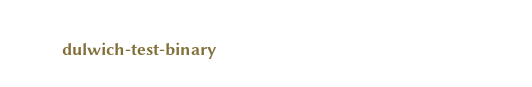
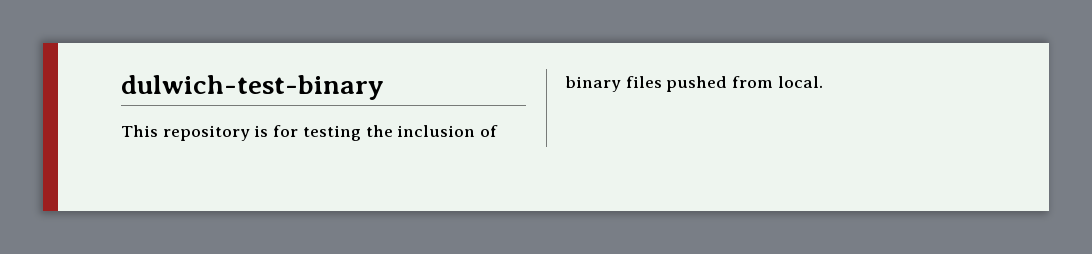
(217, 50) none -> [121,125,499,141] [565,76,823,92] // This repository is for testing the inclusion of binary files pushed from local.

